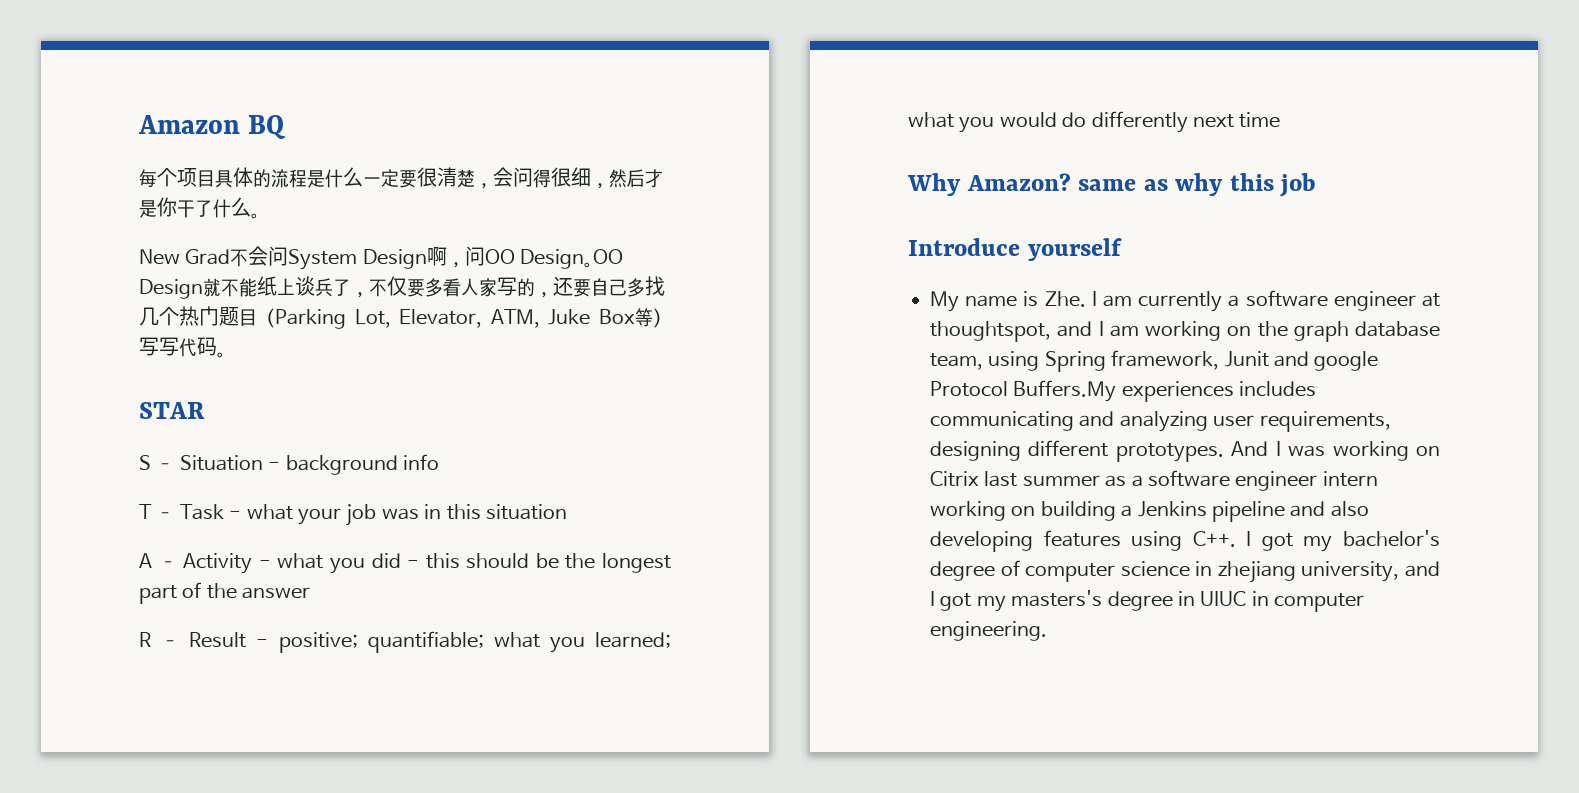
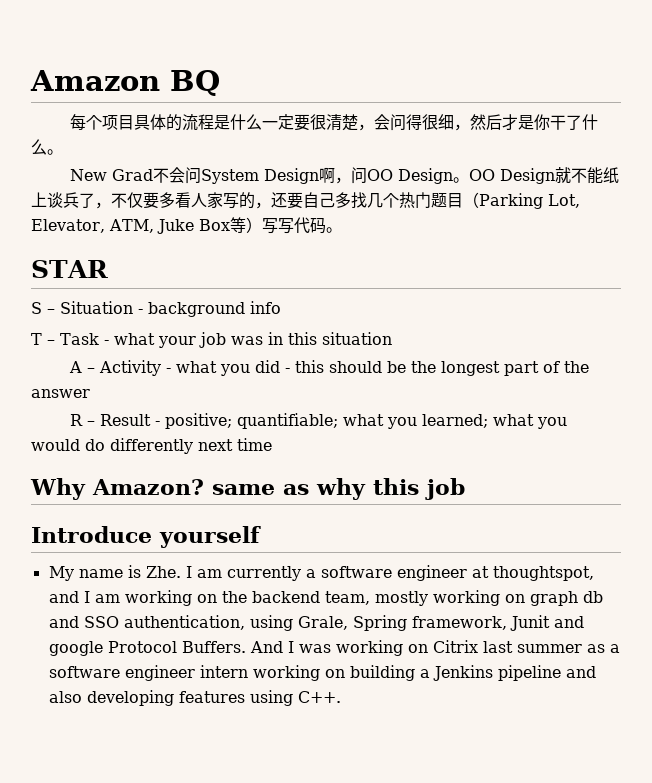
[1293,321,1441,342] [930,351,1040,371] graph database team, using -> [251,590,603,606] [48,615,348,631] backend team, mostly working on graph db and SSO authentication, using Grale,
[1013,380,1317,402] [930,411,1391,432] [930,440,1224,462] Buffers.My experiences includes communicating and analyzing user requirements, designing different prototypes. -> [181,641,246,653] Buffers.
[1246,530,1440,552] [930,560,1441,583] [930,590,1365,612] [930,621,1047,641] I got my bachelor's degree of computer science in zhejiang university, and I got my masters's degree in UIUC in computer engineering. -> (341, 697) none

